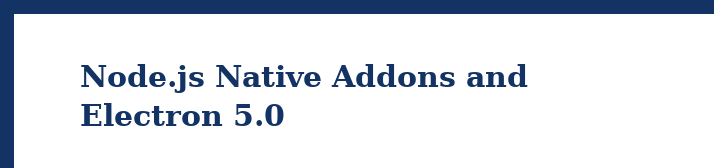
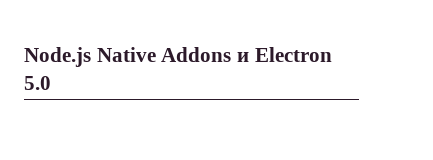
[466,64,528,87] and -> [237,52,250,62] и

